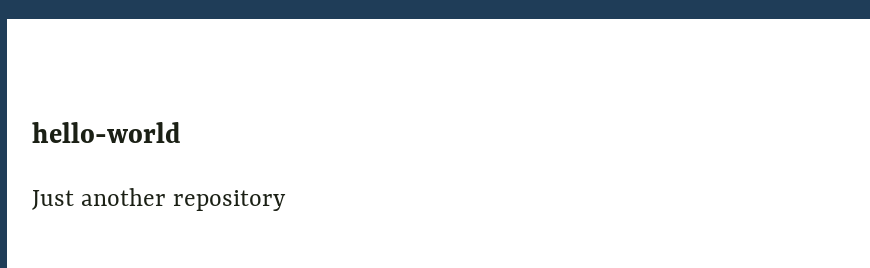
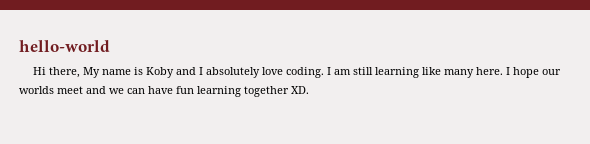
[32,188,287,211] Just another repository -> [33,67,562,78] [19,86,309,97] Hi there, My name is Koby and I absolutely love coding. I am still learning like many here. I hope our worlds meet and we can have fun learning together XD.

